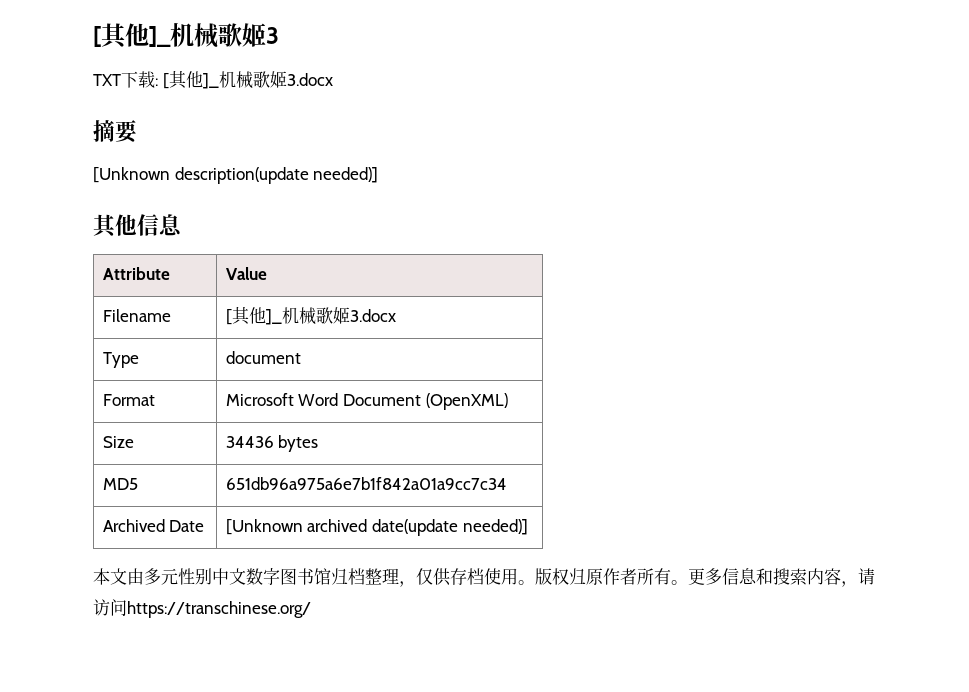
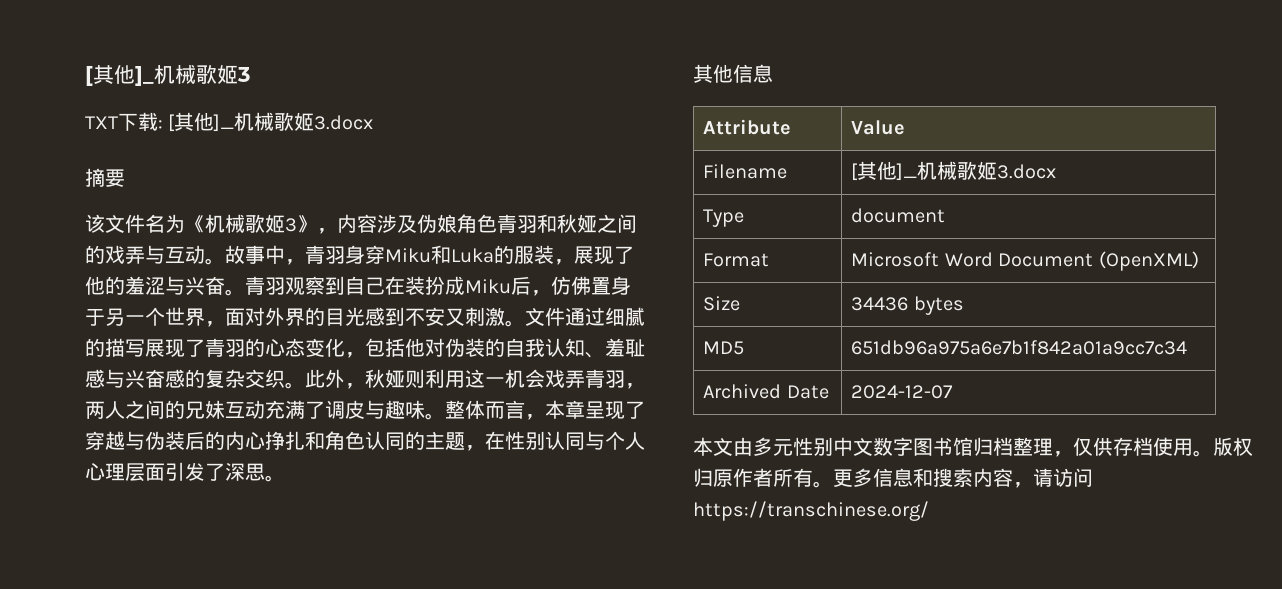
[93,167,379,184] [Unknown description(update needed)] -> [85,214,637,234] [85,245,634,265] [85,276,631,296] [85,307,645,327] [85,338,645,358] [85,369,645,389] [85,400,645,420] [85,431,645,451] [85,462,285,482] 该文件名为《机械歌姬3》，内容涉及伪娘角色青羽和秋娅之间的戏弄与互动。故事中，青羽身穿Miku和Luka的服装，展现了他的羞涩与兴奋。青羽观察到自己在装扮成Miku后，仿佛置身于另一个世界，面对外界的目光感到不安又刺激。文件通过细腻的描写展现了青羽的心态变化，包括他对伪装的自我认知、羞耻感与兴奋感的复杂交织。此外，秋娅则利用这一机会戏弄青羽，两人之间的兄妹互动充满了调皮与趣味。整体而言，本章呈现了穿越与伪装后的内心挣扎和角色认同的主题，在性别认同与个人心理层面引发了深思。
[225,519,528,536] [Unknown archived date(update needed)] -> [851,385,954,399] 2024-12-07

